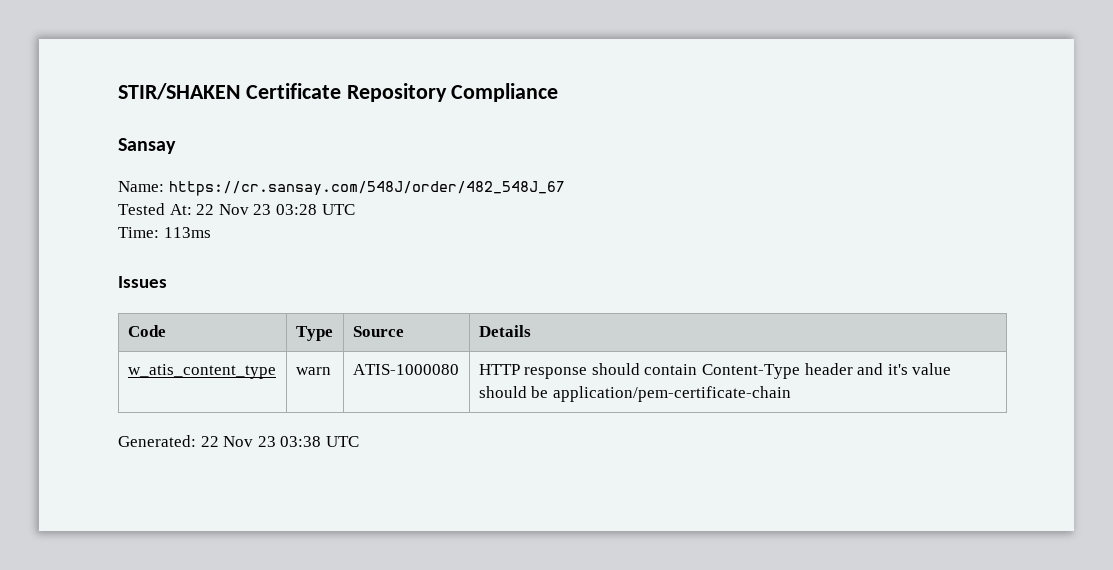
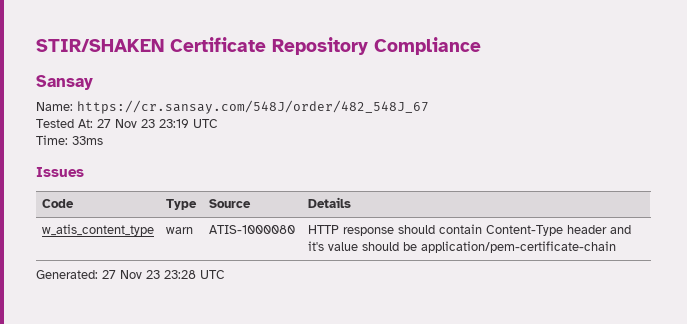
[196,204,317,215] 22 Nov 23 03:28 -> [97,119,189,128] 27 Nov 23 23:19
[163,227,211,238] 113ms -> [72,136,103,145] 33ms
[200,436,322,447] 22 Nov 23 03:38 -> [102,270,196,279] 27 Nov 23 23:28

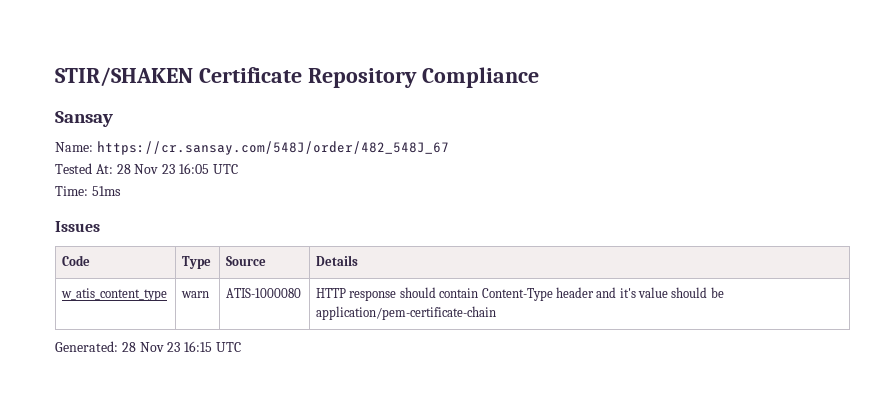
[97,119,189,128] 27 Nov 23 23:19 -> [116,163,209,174] 28 Nov 23 16:05
[72,136,103,145] 33ms -> [91,186,121,196] 51ms
[102,270,196,279] 27 Nov 23 23:28 -> [121,341,213,352] 28 Nov 23 16:15

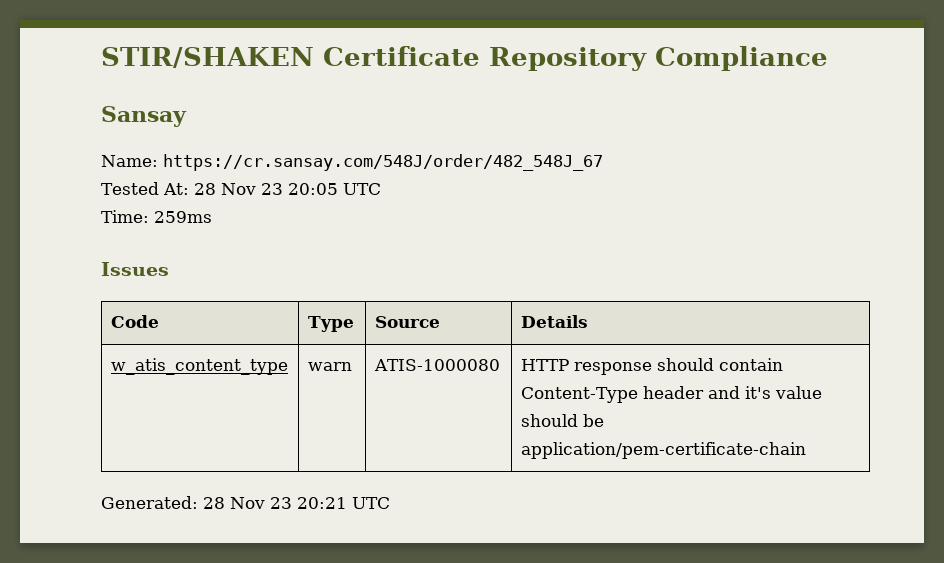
[178,163,209,174] 16:05 -> [287,183,338,195] 20:05
[91,186,121,196] 51ms -> [154,211,212,223] 259ms
[184,341,213,352] 16:15 -> [297,497,347,509] 20:21

